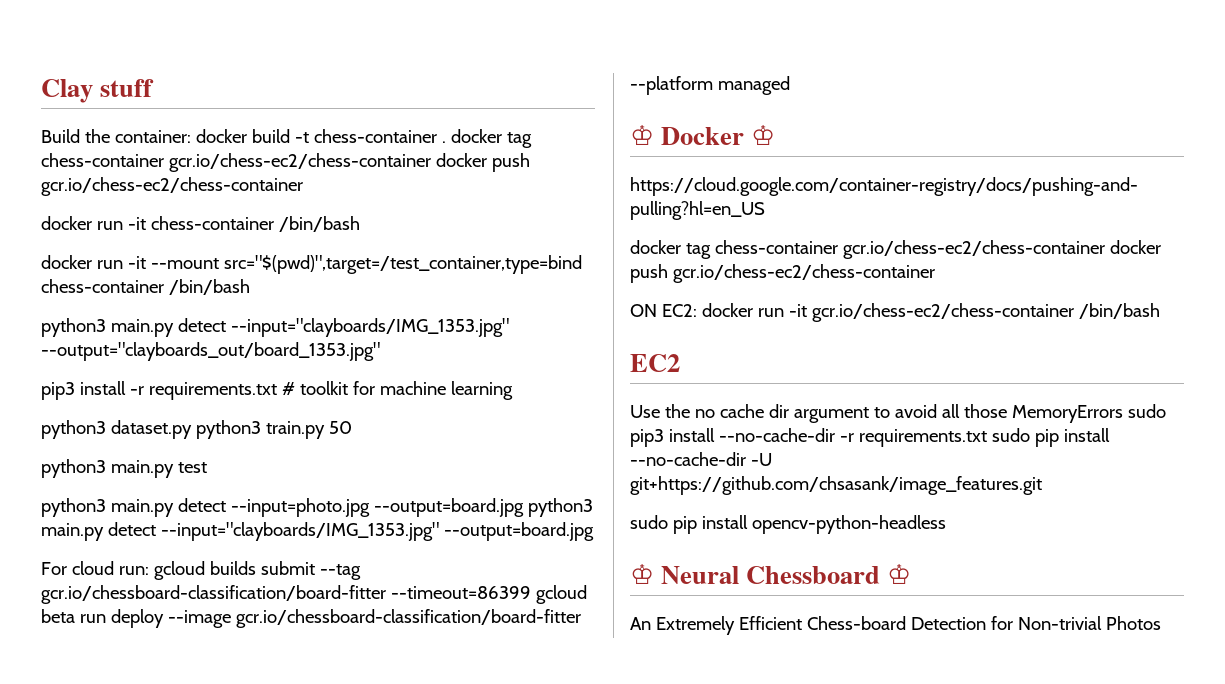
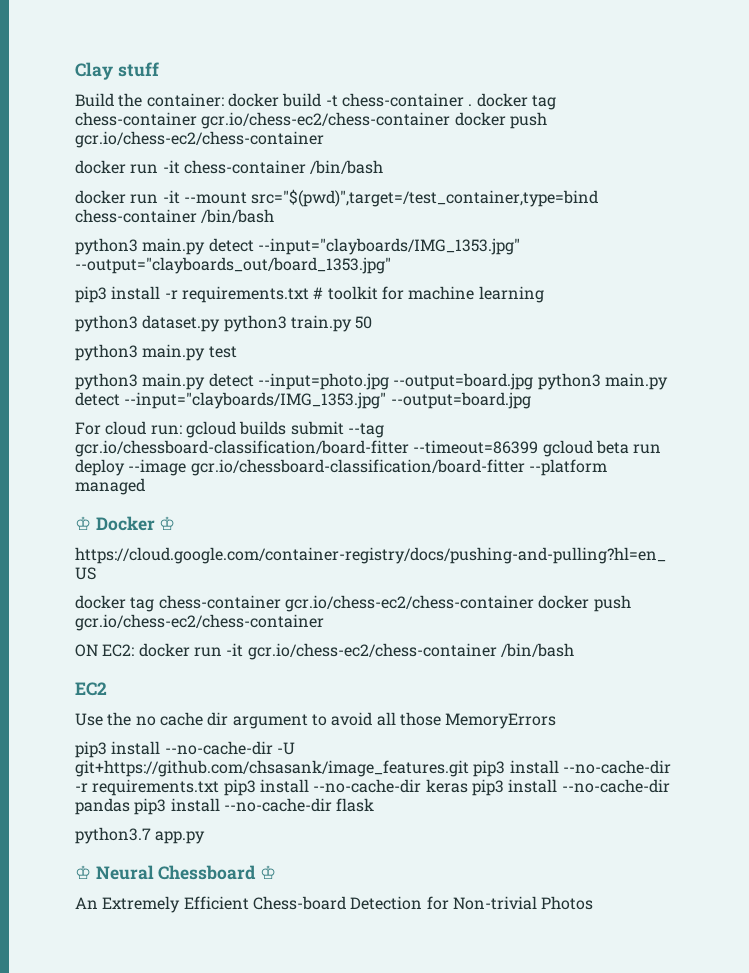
[1127,404,1166,418] sudo -> [75,741,295,758] [75,760,469,777] // pip3 install --no-cache-dir -U git+https://github.com/chsasank/image_features.git
[991,428,1110,447] [630,452,772,466] [630,476,1042,495] [630,515,946,534] sudo pip install --no-cache-dir -U git+https://github.com/chsasank/image_features.git // sudo pip install opencv-python-headless -> [223,779,670,796] [75,798,375,815] [75,827,206,844] pip3 install --no-cache-dir keras pip3 install --no-cache-dir pandas pip3 install --no-cache-dir flask // python3.7 app.py

